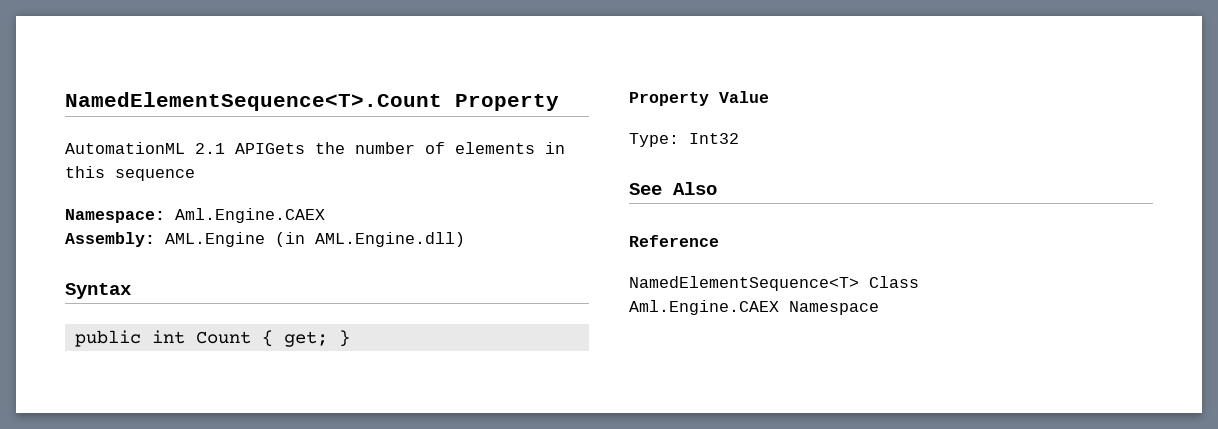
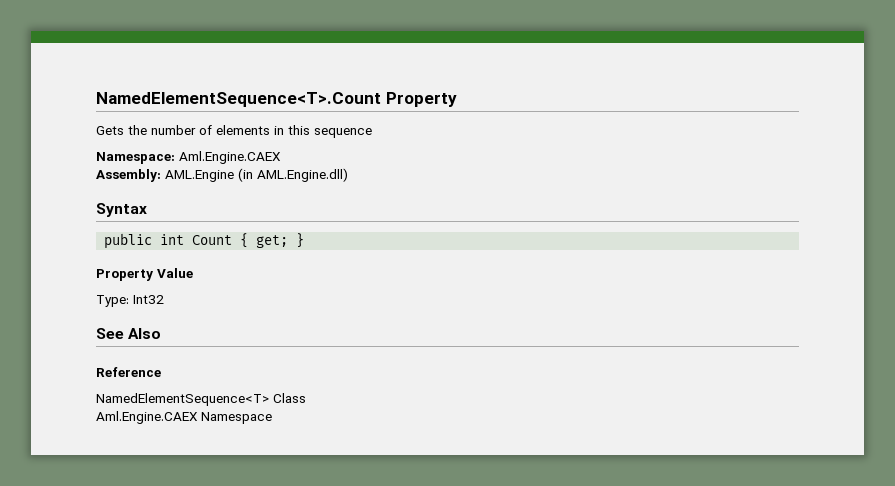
[65,142,305,154] AutomationML 2.1 APIGets -> [96,126,124,135] Gets

